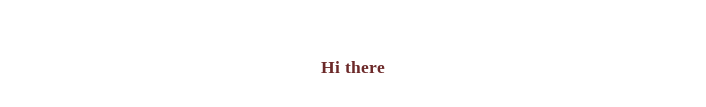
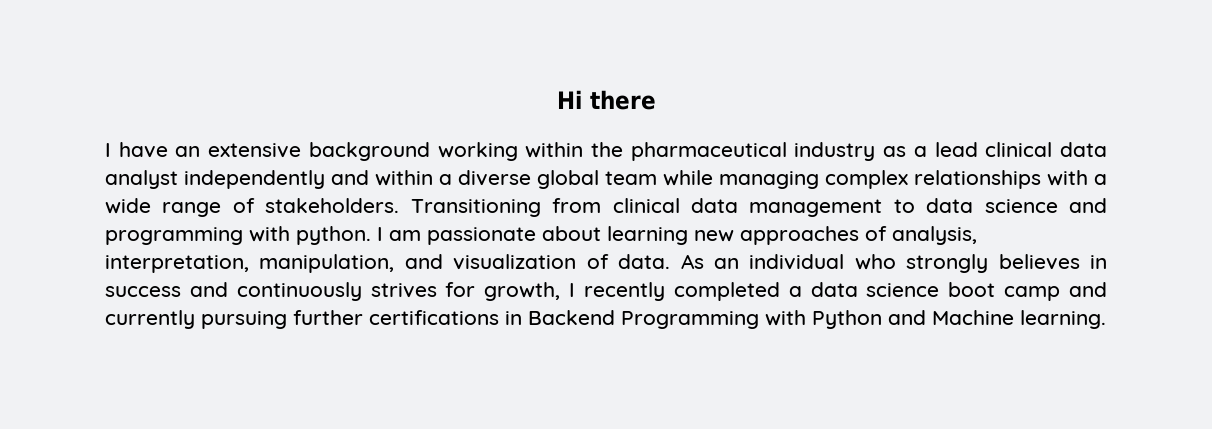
(385, 67) none -> [105,142,1107,161] [105,170,1107,189] [105,198,1107,217] [105,226,977,245] [105,254,1107,273] [105,282,1107,301] [105,310,1106,329] // I have an extensive background working within the pharmaceutical industry as a lead clinical data analyst independently and within a diverse global team while managing complex relationships with a wide range of stakeholders. Transitioning from clinical data management to data science and programming with python. I am passionate about learning new approaches of analysis, interpretation, manipulation, and visualization of data. As an individual who strongly believes in success and continuously strives for growth, I recently completed a data science boot camp and currently pursuing further certifications in Backend Programming with Python and Machine learning.

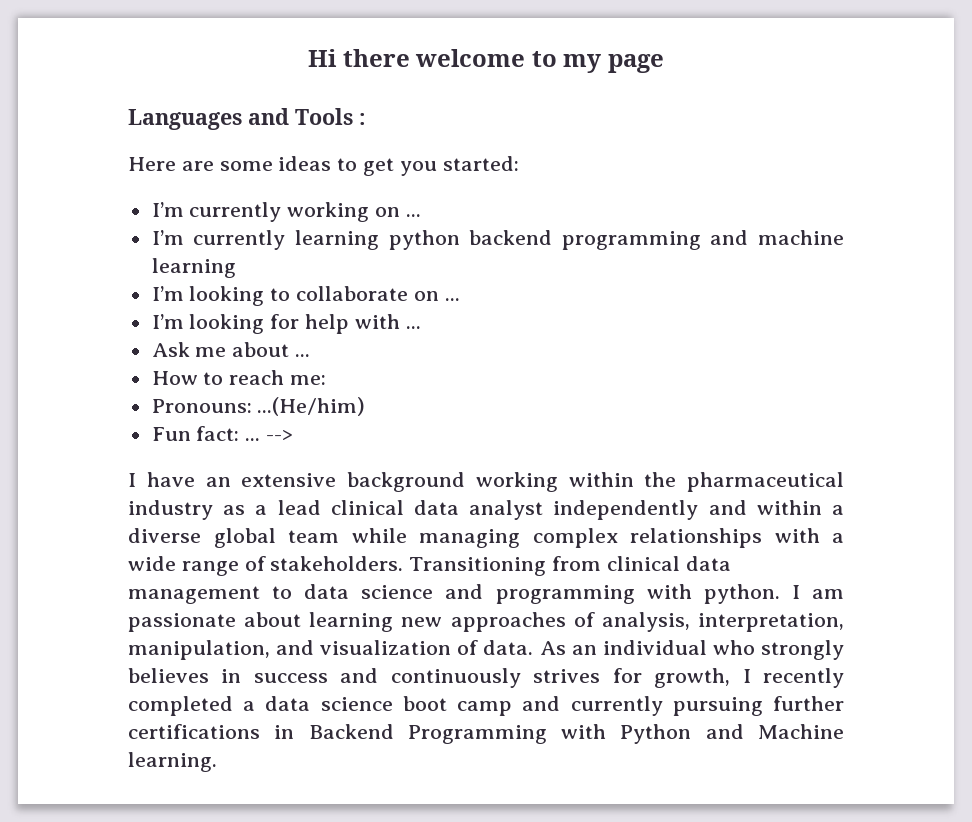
(656, 100) none -> [415,49,664,73] [128,108,366,130] [128,156,519,176] [151,202,421,222] [151,230,845,250] [151,258,236,278] [151,286,460,306] [151,314,421,334] [151,342,311,357] [151,370,327,385] [151,397,366,416] [151,426,294,441] welcome to my page // Languages and Tools : // Here are some ideas to get you started: // I’m currently working on ... // I’m currently learning python backend programming and machine learning // I’m looking to collaborate on ... // I’m looking for help with ... // Ask me about ... // How to reach me: // Pronouns: ...(He/him) // Fun fact: ... -->

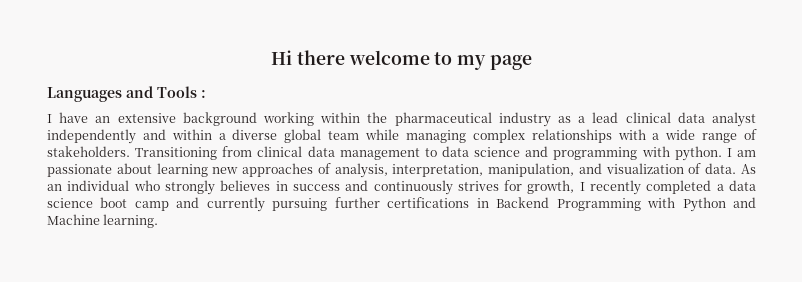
[128,156,519,176] [151,202,421,222] [151,230,845,250] [151,258,236,278] [151,286,460,306] [151,314,421,334] [151,342,311,357] [151,370,327,385] [151,397,366,416] [151,426,294,441] // Here are some ideas to get you started: // I’m currently working on ... // I’m currently learning python backend programming and machine learning // I’m looking to collaborate on ... // I’m looking for help with ... // Ask me about ... // How to reach me: // Pronouns: ...(He/him) // Fun fact: ... --> -> (206, 94) none

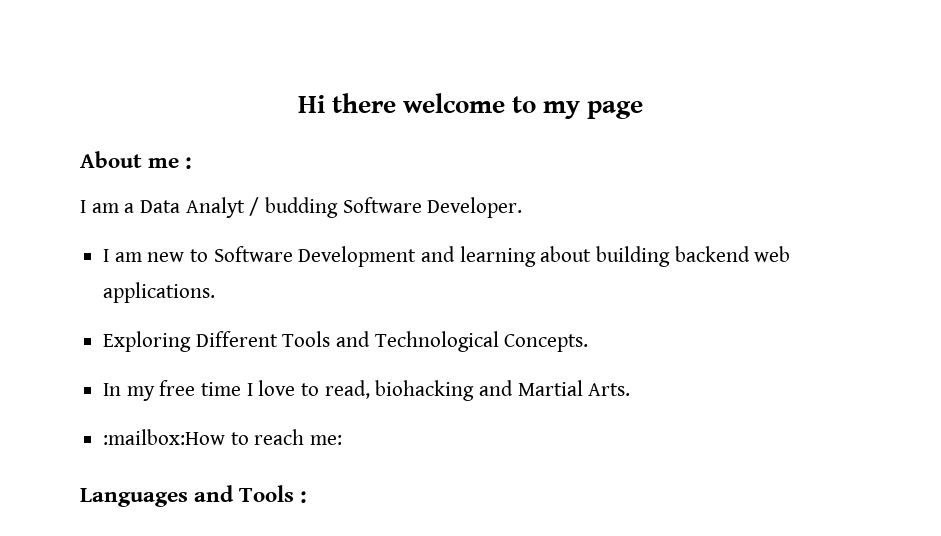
[47,86,206,102] [47,112,757,127] [47,129,758,144] [47,146,756,161] [47,163,756,178] [47,180,756,195] [47,197,756,212] [47,214,159,228] Languages and Tools : // I have an extensive background working within the pharmaceutical industry as a lead clinical data analyst independently and within a diverse global team while managing complex relationships with a wide range of stakeholders. Transitioning from clinical data management to data science and programming with python. I am passionate about learning new approaches of analysis, interpretation, manipulation, and visualization of data. As an individual who strongly believes in success and continuously strives for growth, I recently completed a data science boot camp and currently pursuing further certifications in Backend Programming with Python and Machine learning. -> [80,151,193,169] [80,197,523,218] [103,246,791,267] [103,282,216,303] [103,331,589,352] [103,380,631,401] [103,429,343,445] [80,485,308,507] About me : // I am a Data Analyt / budding Software Developer. // I am new to Software Development and learning about building backend web applications. // Exploring Different Tools and Technological Concepts. // In my free time I love to read, biohacking and Martial Arts. // :mailbox:How to reach me: // Languages and Tools :

